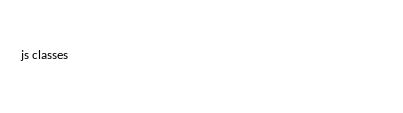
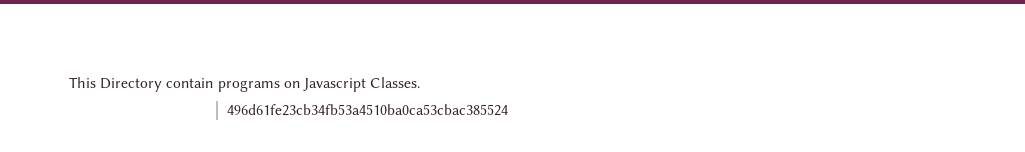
[20,50,69,61] js classes -> [69,77,421,92] [226,104,508,116] This Directory contain programs on Javascript Classes. // 496d61fe23cb34fb53a4510ba0ca53cbac385524

